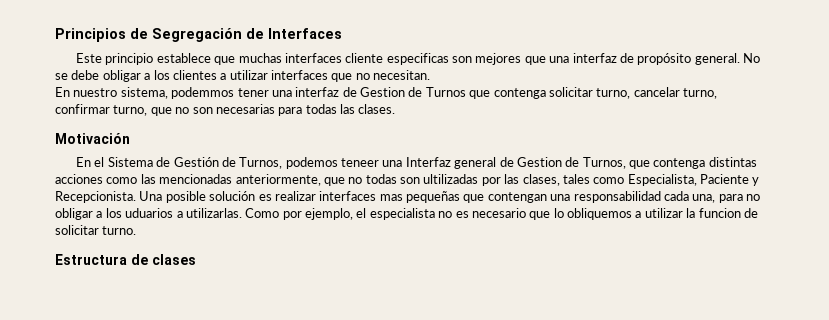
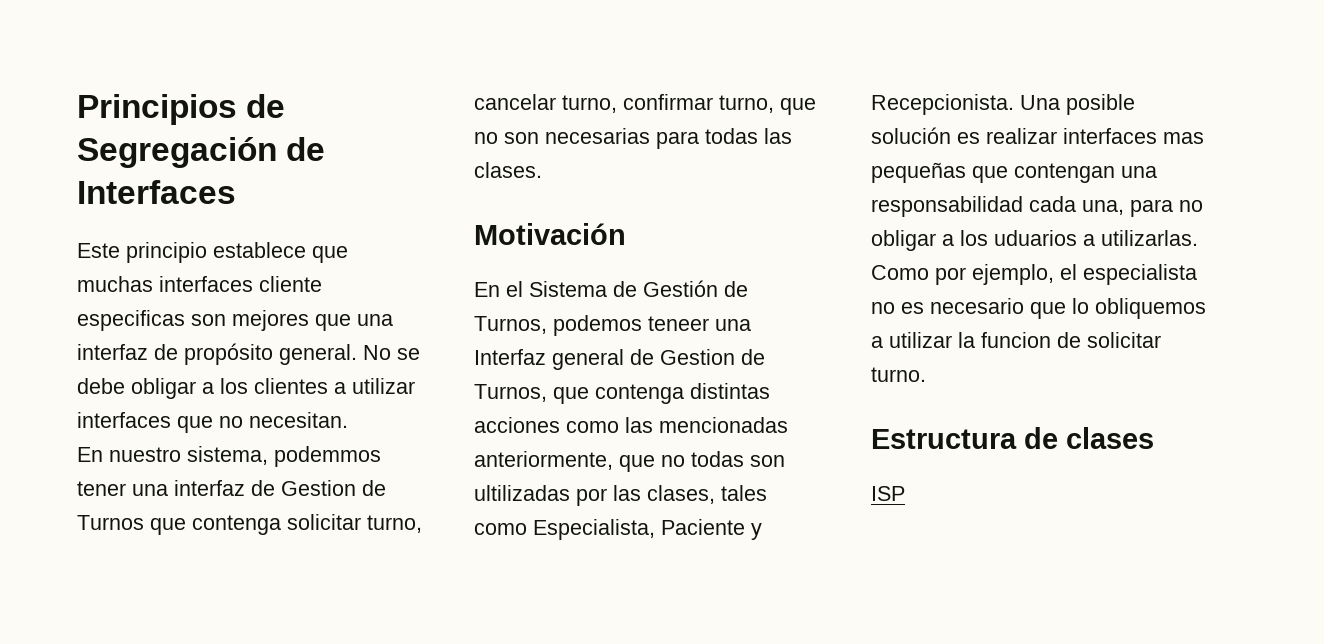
(196, 259) none -> [871,486,905,501] // ISP

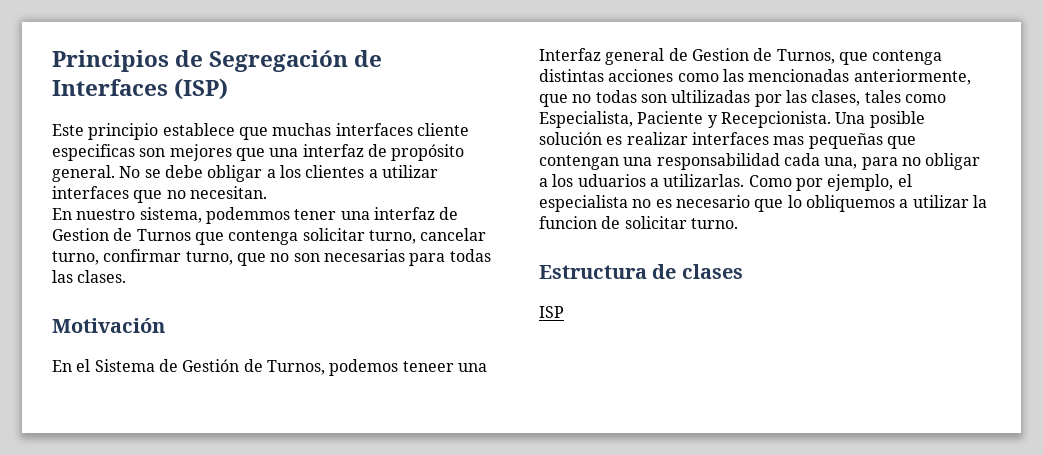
(236, 192) none -> [174,78,229,100] (ISP)

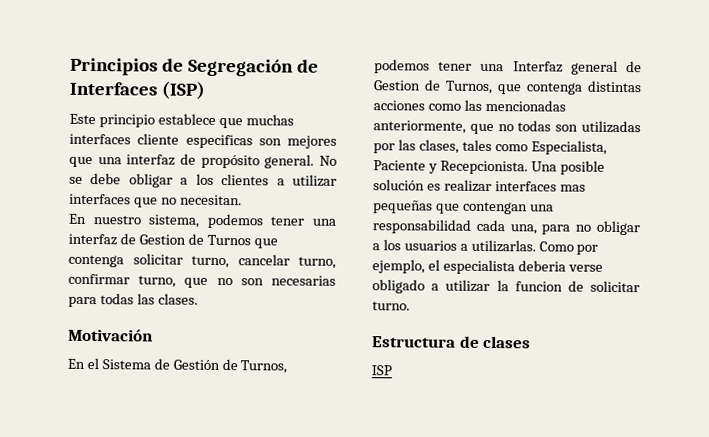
[205,207,290,224] podemmos -> [206,213,264,229] podemos
[402,361,454,372] teneer -> [438,61,473,71] tener
[671,90,751,103] ultilizadas -> [581,120,641,134] utilizadas
[577,174,646,187] uduarios -> [403,240,457,251] usuarios
[632,195,895,212] no es necesario que lo obliquemos -> [517,260,603,272] [372,279,425,294] deberia verse obligado

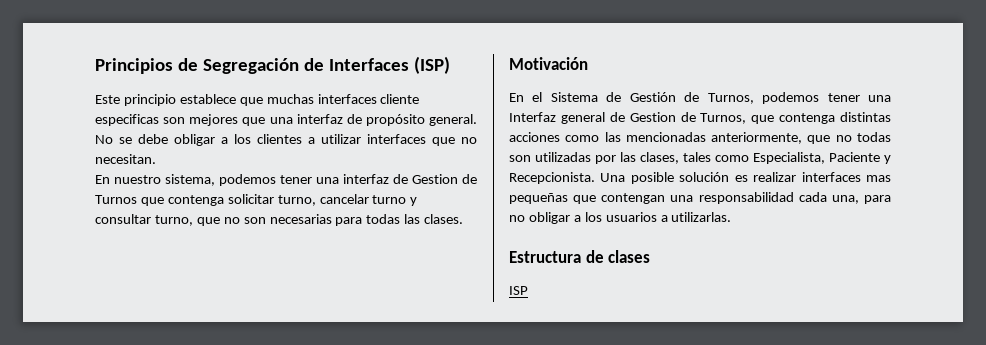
[298,256,336,269] [68,273,130,285] turno, confirmar -> [372,195,418,206] [95,214,151,224] turno y consultar
[538,241,599,255] [372,259,603,275] [372,279,640,294] [372,301,410,311] Como por ejemplo, el especialista deberia verse obligado a utilizar la funcion de solicitar turno. -> (732, 217) none

